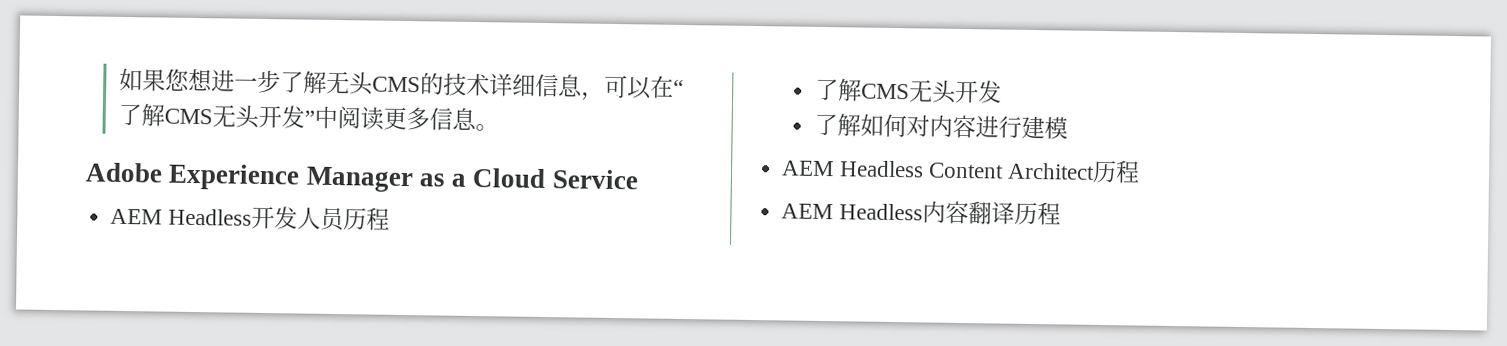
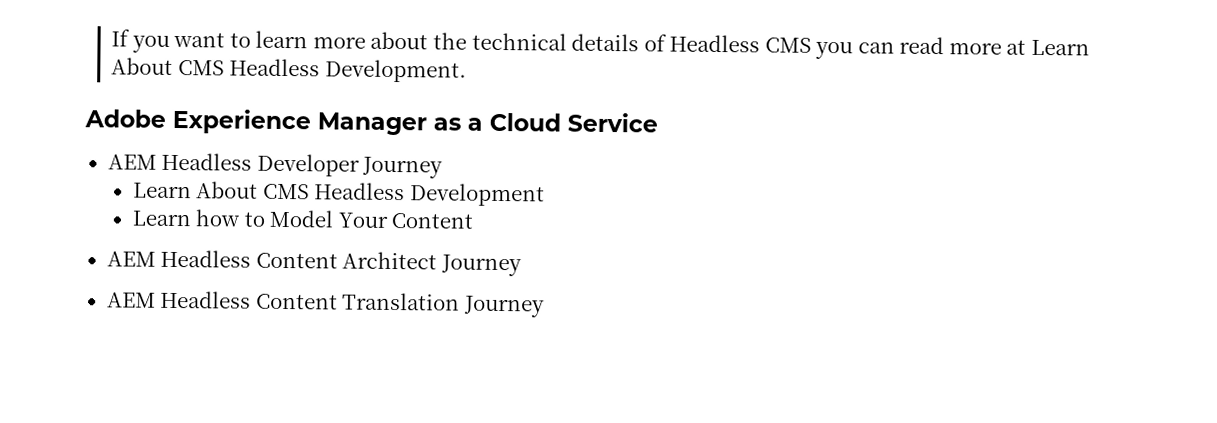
[118,67,684,101] [117,103,499,132] 如果您想进一步了解无头CMS的技术详细信息，可以在“了解CMS无头开发”中阅读更多信息。 -> [111,29,1090,60] [111,57,467,83] If you want to learn more about the technical details of Headless CMS you can read more at Learn About CMS Headless Development.
[250,206,390,232] [815,78,1003,104] [814,113,1069,140] 开发人员历程 // 了解CMS无头开发 // 了解如何对内容进行建模 -> [256,153,444,179] [132,181,545,207] [131,209,474,229] Developer Journey // Learn About CMS Headless Development // Learn how to Model Your Content
[1091,160,1140,184] [781,200,1061,226] 历程 // AEM Headless内容翻译历程 -> [440,254,522,277] [106,290,545,318] Journey // AEM Headless Content Translation Journey

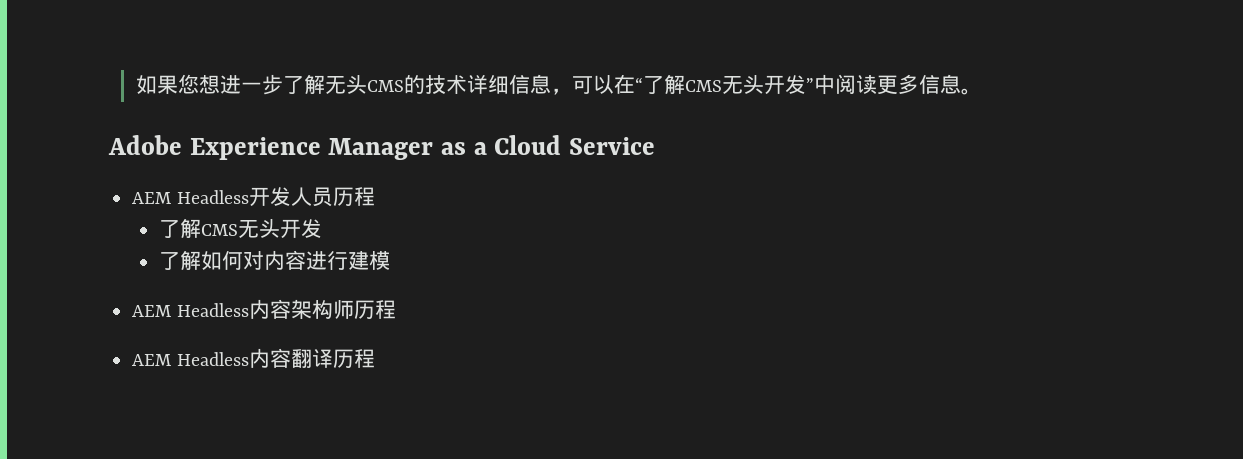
[111,29,1090,60] [111,57,467,83] If you want to learn more about the technical details of Headless CMS you can read more at Learn About CMS Headless Development. -> [135,74,982,95] 如果您想进一步了解无头CMS的技术详细信息，可以在“了解CMS无头开发”中阅读更多信息。
[256,153,444,179] [132,181,545,207] [131,209,474,229] [106,249,522,277] [106,290,545,318] Developer Journey // Learn About CMS Headless Development // Learn how to Model Your Content // AEM Headless Content Architect Journey // AEM Headless Content Translation Journey -> [248,187,375,207] [158,218,322,239] [158,250,390,270] [132,299,396,319] [132,348,375,368] 开发人员历程 // 了解CMS无头开发 // 了解如何对内容进行建模 // AEM Headless内容架构师历程 // AEM Headless内容翻译历程

